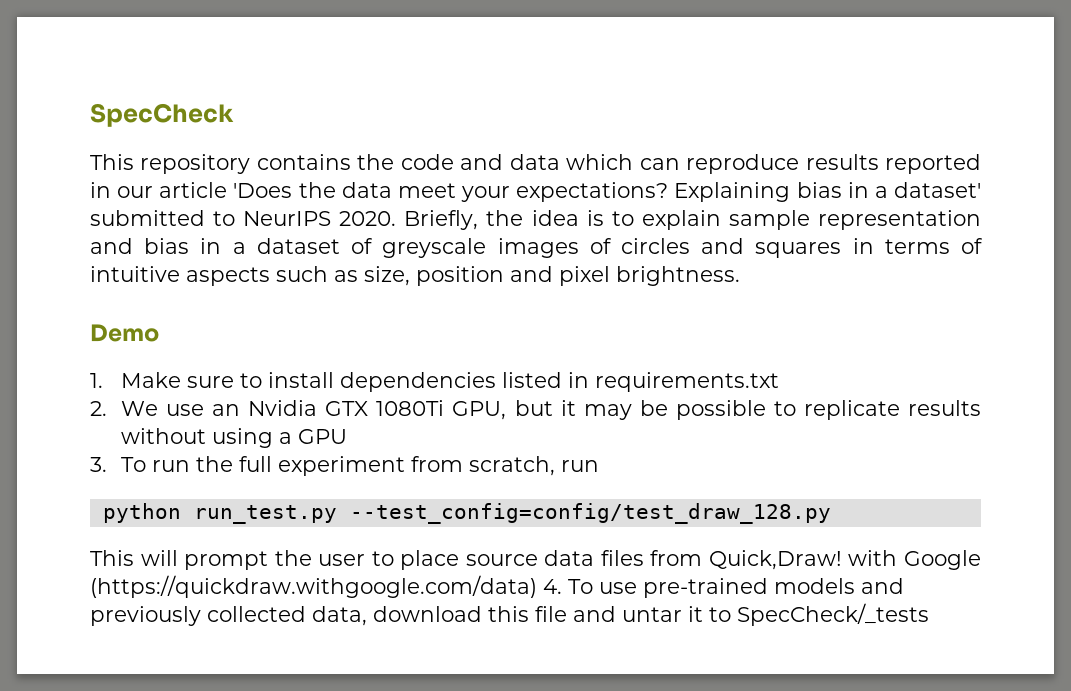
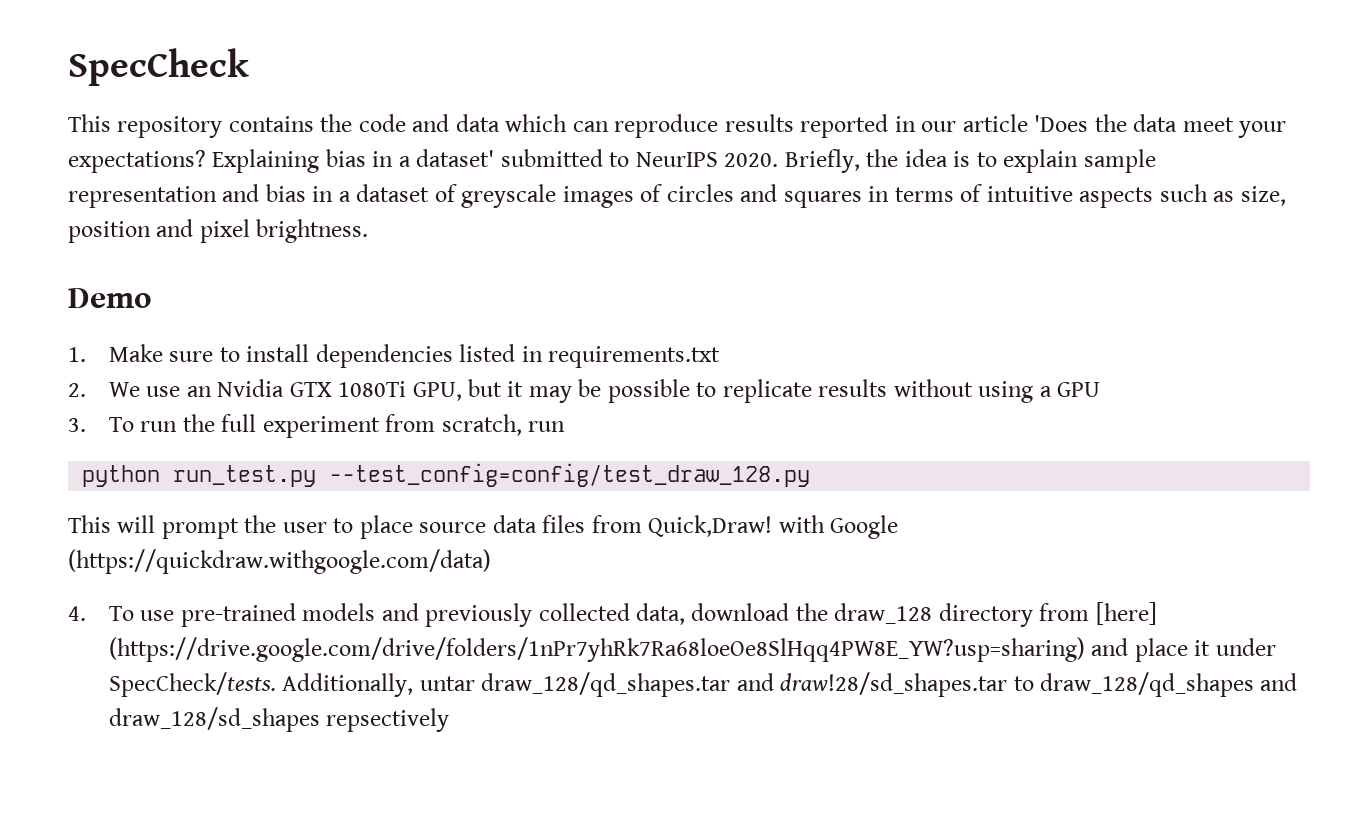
(537, 586) none -> (491, 561) //
[488,603,929,626] this file and untar it to SpecCheck/_tests -> [795,602,1157,627] [108,637,1276,662] [108,672,1298,697] [108,707,450,732] the draw_128 directory from [here] (https://drive.google.com/drive/folders/1nPr7yhRk7Ra68loeOe8SlHqq4PW8E_YW?usp=sharing) and place it under SpecCheck/tests. Additionally, untar draw_128/qd_shapes.tar and draw!28/sd_shapes.tar to draw_128/qd_shapes and draw_128/sd_shapes repsectively

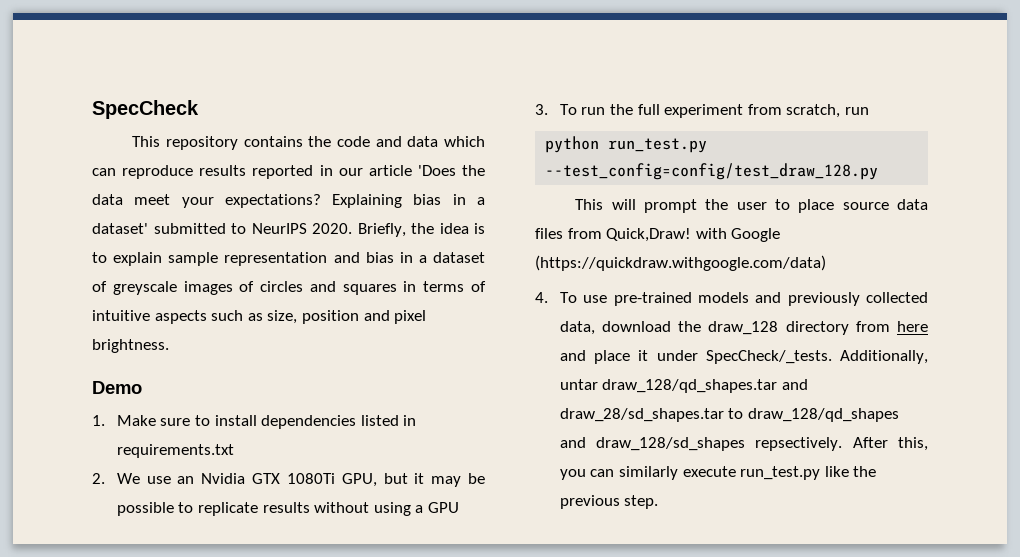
[1095,602,1157,625] [108,637,1085,662] [here] (https://drive.google.com/drive/folders/1nPr7yhRk7Ra68loeOe8SlHqq4PW8E_YW?usp=sharing) -> [897,321,928,332] here
[108,672,276,697] SpecCheck/tests. -> [705,350,832,364] SpecCheck/_tests.
[780,672,1008,697] draw!28/sd_shapes.tar -> [559,408,724,422] draw_28/sd_shapes.tar
[326,708,450,732] repsectively -> [755,437,928,451] [559,466,877,480] [559,495,659,509] repsectively. After this, you can similarly execute run_test.py like the previous step.

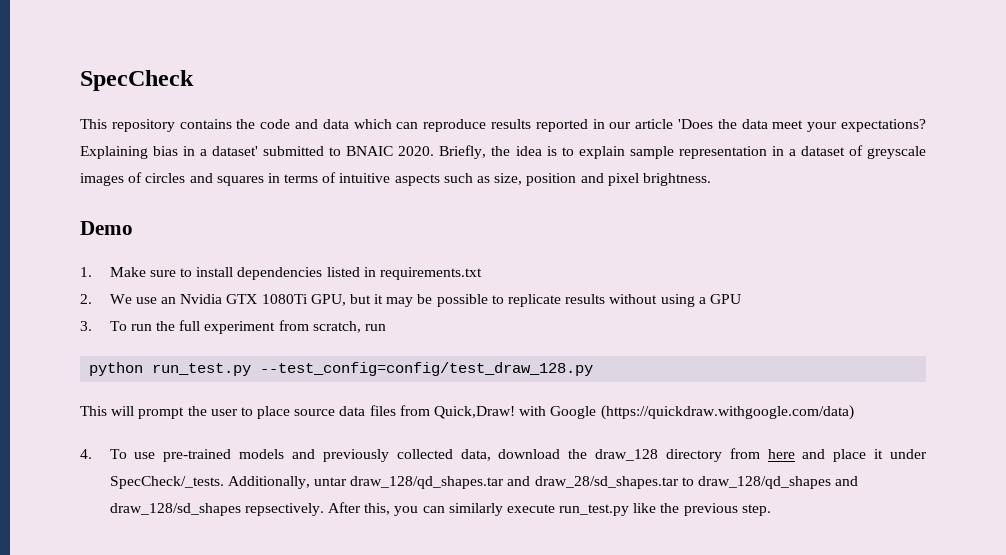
[251,223,307,234] NeurIPS -> [346,146,394,156] BNAIC
[333,252,394,263] and bias -> (767, 152) none

